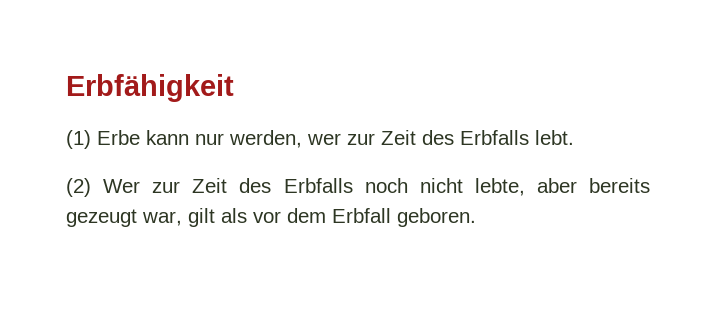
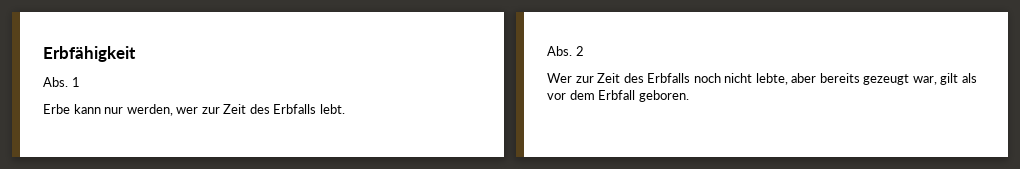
[66,130,91,149] (1) -> [43,77,80,87] Abs. 1 //
[66,178,91,197] (2) -> [547,46,584,56] Abs. 2 //

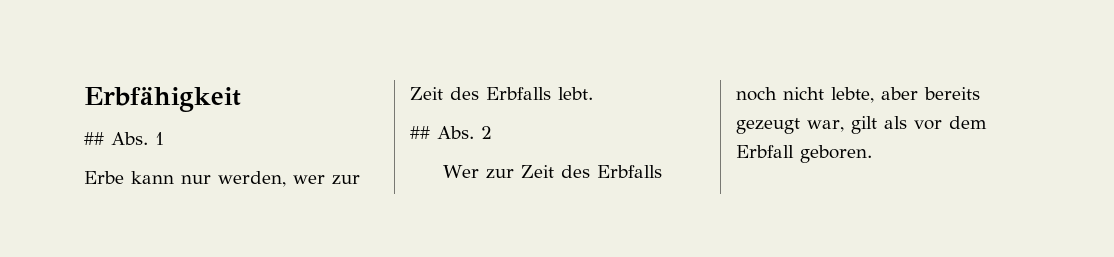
(136, 54) none -> [84,132,104,145] ##
(345, 109) none -> [410,126,430,139] ##

